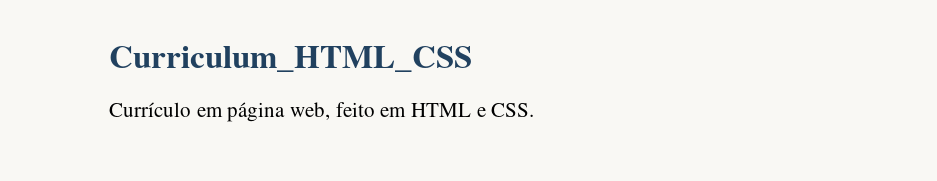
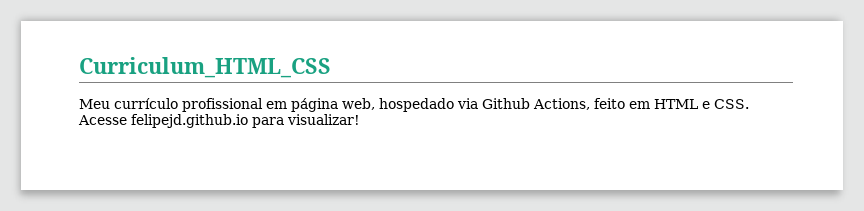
[109,102,331,122] Currículo em página web, -> [79,98,590,112] Meu currículo profissional em página web, hospedado via Github Actions,
(535, 110) none -> [78,114,360,128] Acesse felipejd.github.io para visualizar!

